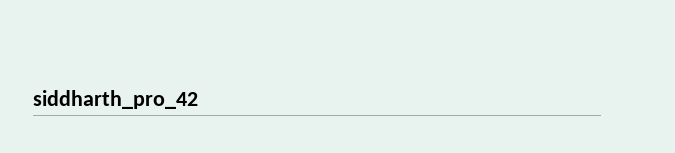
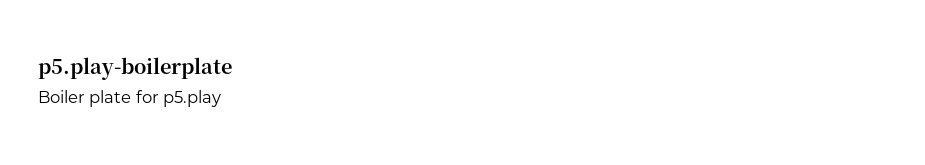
[33,90,198,109] siddharth_pro_42 -> [38,57,232,80] [38,90,222,107] p5.play-boilerplate // Boiler plate for p5.play

